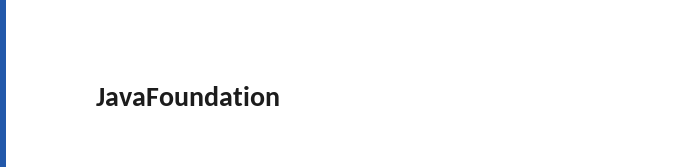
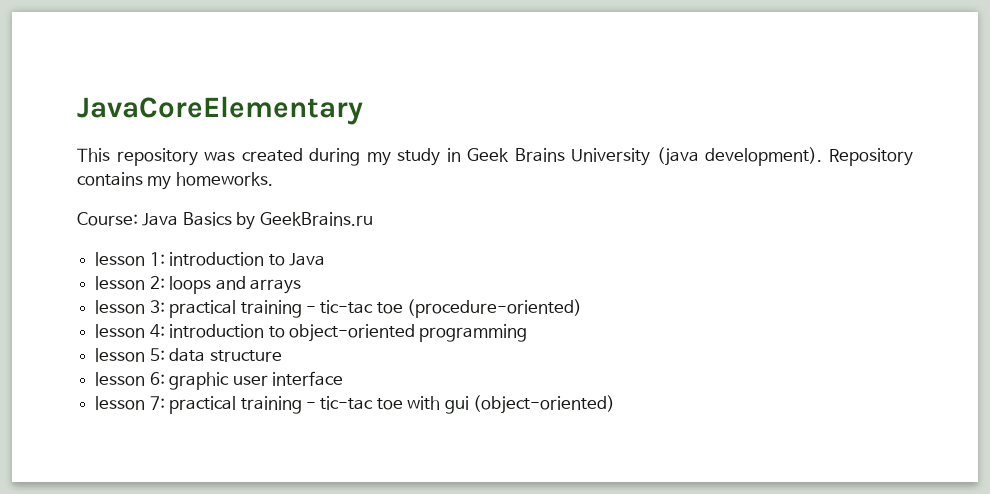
[96,86,280,106] JavaFoundation -> [77,96,363,125] [77,147,914,166] [77,172,273,190] [77,212,373,230] [95,252,325,266] [95,276,301,294] [95,299,583,318] [95,324,528,342] [95,348,282,362] [95,371,343,390] [95,395,616,414] JavaCoreElementary // This repository was created during my study in Geek Brains University (java development). Repository contains my homeworks. // Course: Java Basics by GeekBrains.ru // lesson 1: introduction to Java // lesson 2: loops and arrays // lesson 3: practical training - tic-tac toe (procedure-oriented) // lesson 4: introduction to object-oriented programming // lesson 5: data structure // lesson 6: graphic user interface // lesson 7: practical training - tic-tac toe with gui (object-oriented)

